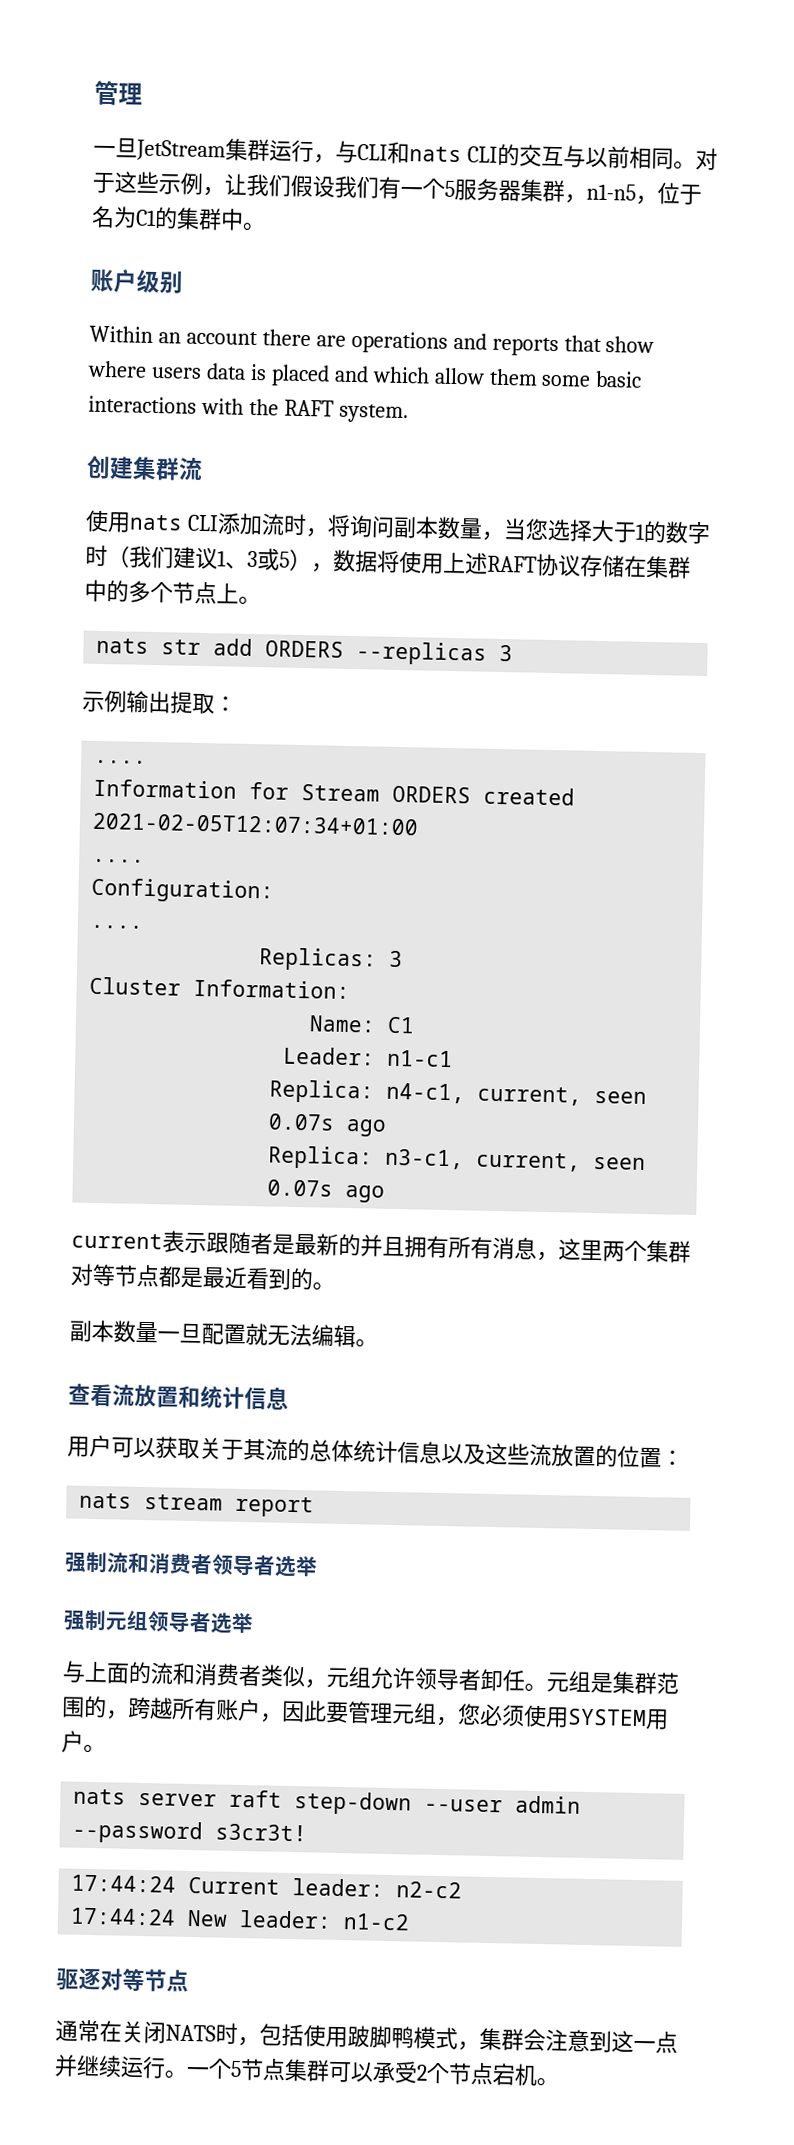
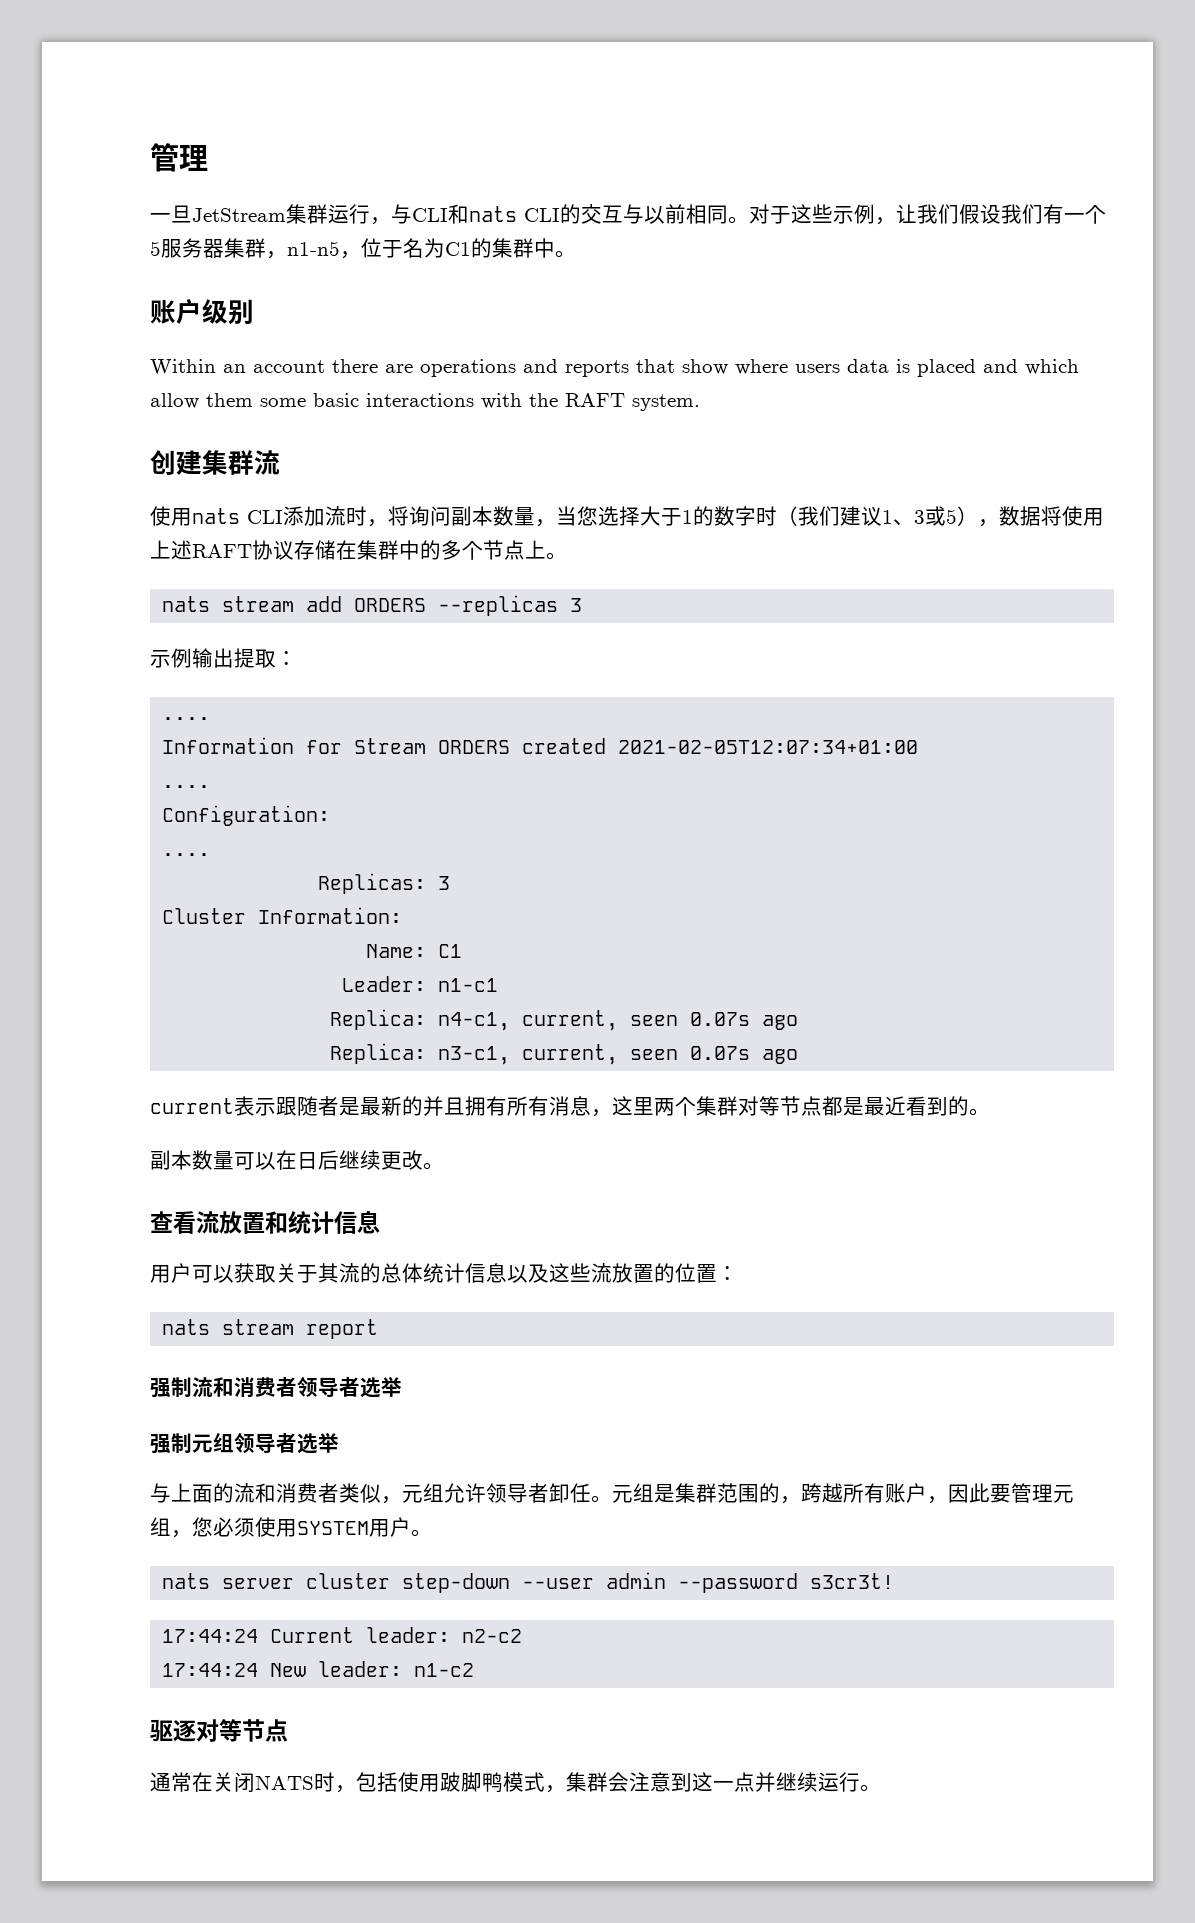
[161,639,202,655] str -> [222,596,295,612] stream
[157,1323,356,1348] 一旦配置就无法编辑 -> [234,1150,423,1170] 可以在日后继续更改
[229,1789,283,1808] raft -> [306,1573,391,1589] cluster
[186,2058,559,2087] 一个5节点集群可以承受2个节点宕机。 -> (881, 1788) none

